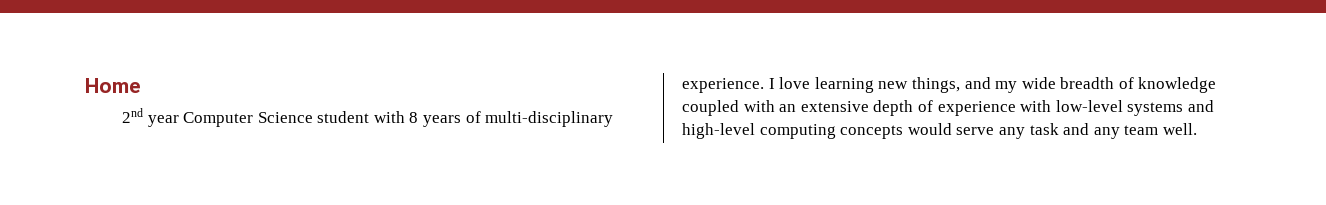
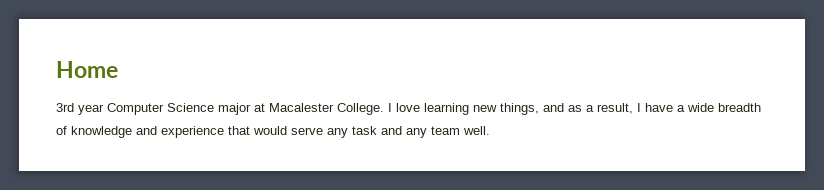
[121,108,143,123] 2nd -> [56,103,74,112] 3rd
[317,111,614,127] [682,78,764,93] student with 8 years of multi-disciplinary experience. -> [218,103,384,115] major at Macalester College.
[995,77,1217,93] [682,100,1214,116] [682,123,904,139] my wide breadth of knowledge coupled with an extensive depth of experience with low-level systems and high-level computing concepts -> [568,103,761,114] [56,126,250,138] as a result, I have a wide breadth of knowledge and experience that

